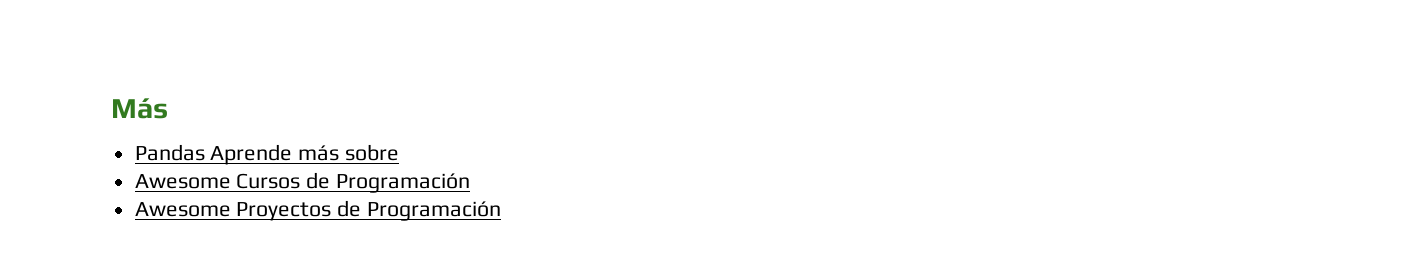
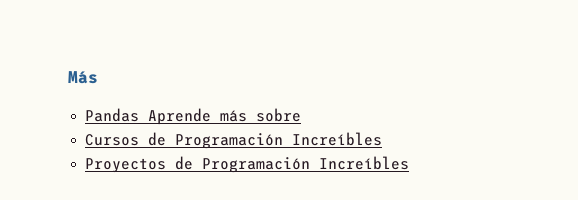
[134,174,231,189] Awesome -> (302, 115) none
[134,202,231,217] // Awesome -> [292,132,383,146] Increíbles //
(502, 211) none -> [319,156,410,170] Increíbles

